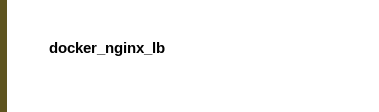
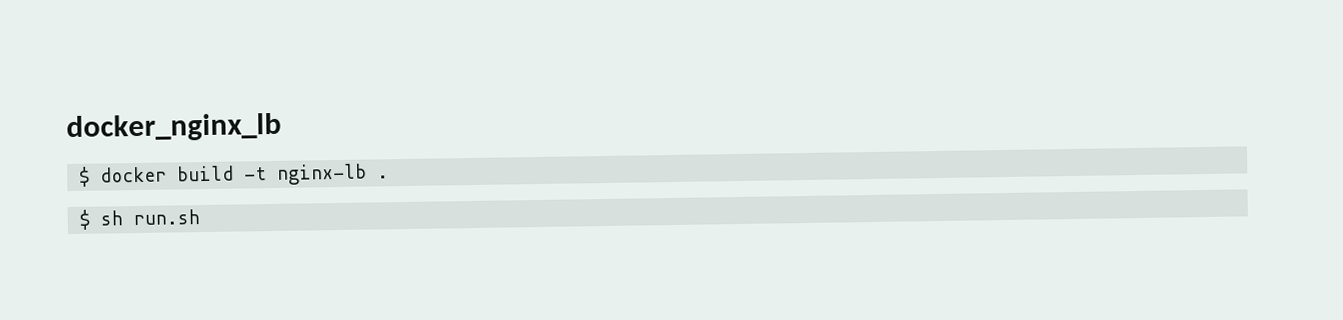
(165, 49) none -> [79,163,389,187] [79,209,200,230] // $ docker build -t nginx-lb . // $ sh run.sh

